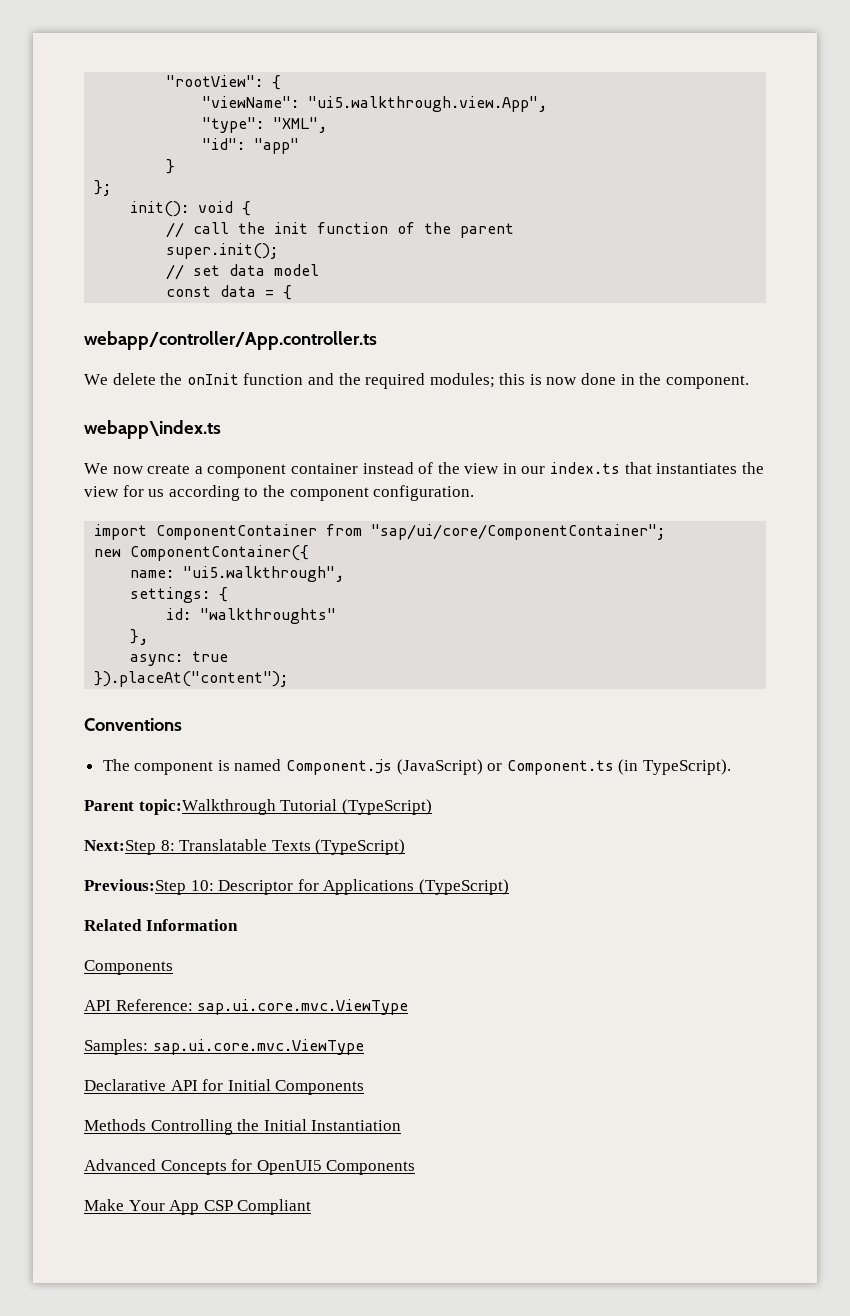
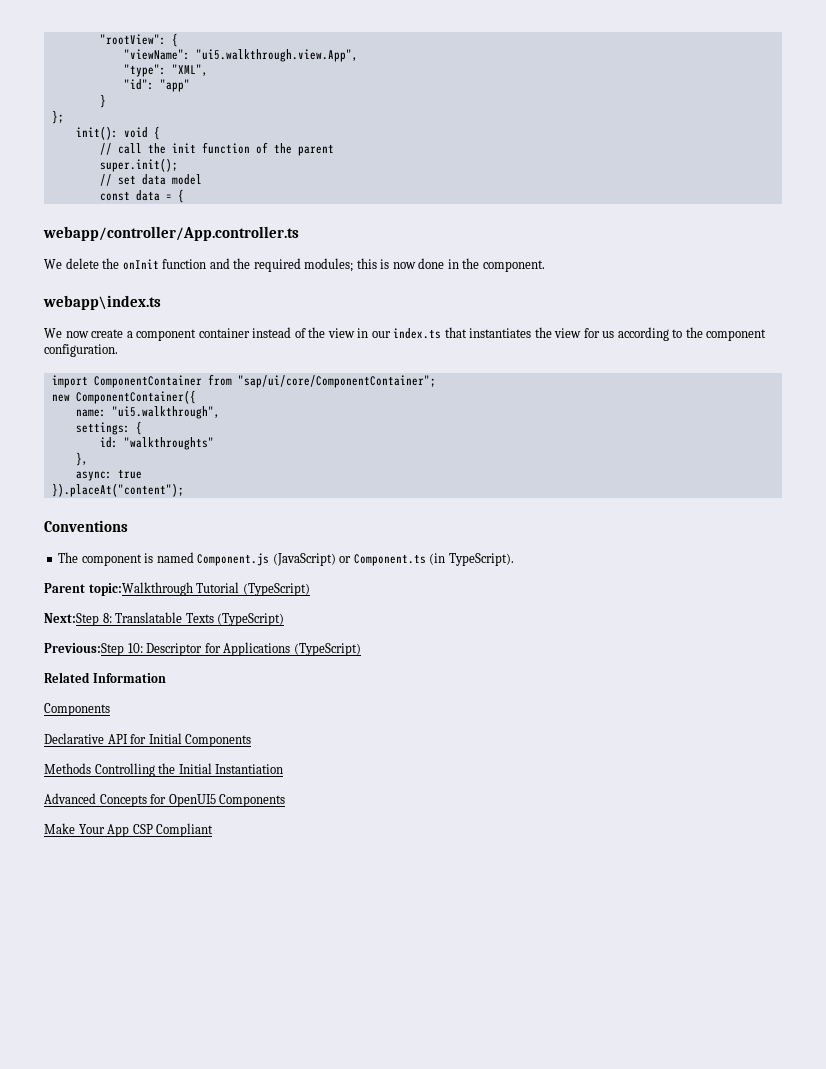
[84,999,409,1015] [84,1039,364,1055] // API Reference: sap.ui.core.mvc.ViewType // Samples: sap.ui.core.mvc.ViewType -> (110, 709) none

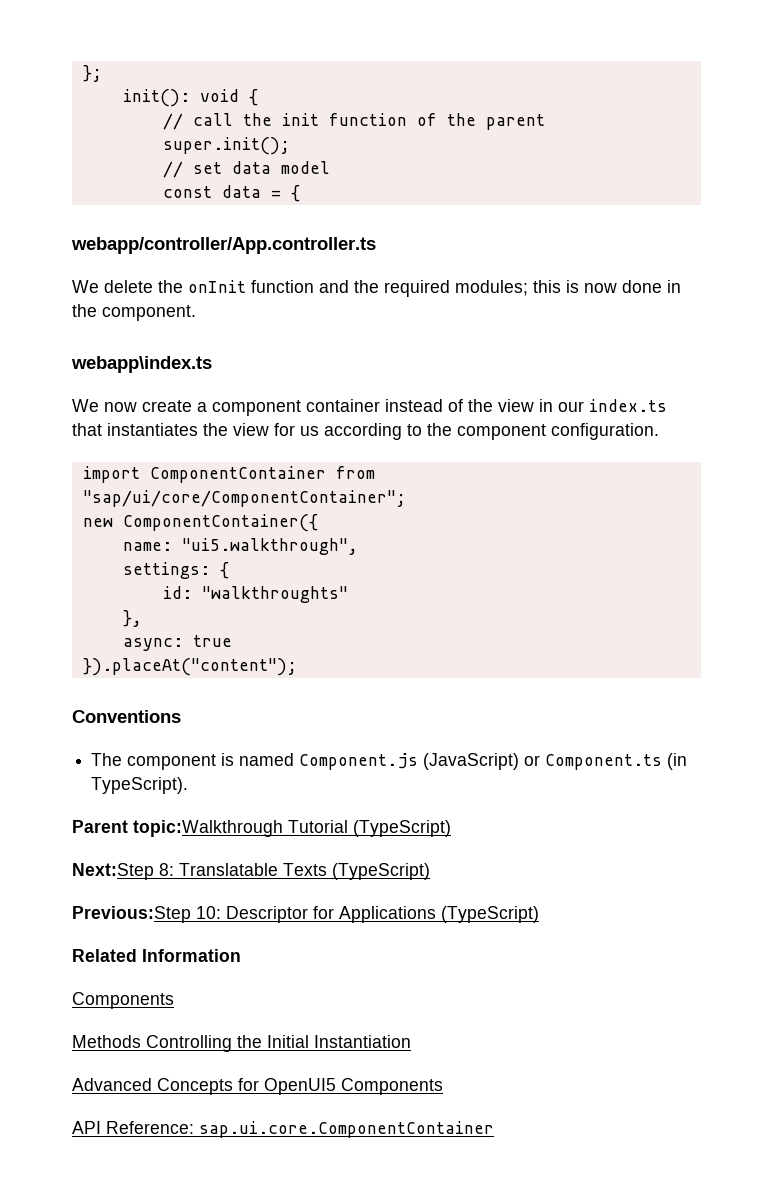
[99,33,178,47] [123,49,358,62] [123,64,208,77] [123,79,190,92] [99,94,106,108] "rootView": { // "viewName": "ui5.walkthrough.view.App", // "type": "XML", // "id": "app" // } // -> (82, 73) none
[44,733,252,747] // Declarative API for Initial Components -> (174, 1000) none
[44,823,214,837] Make Your App CSP Compliant -> [72,1121,494,1138] API Reference: sap.ui.core.ComponentContainer

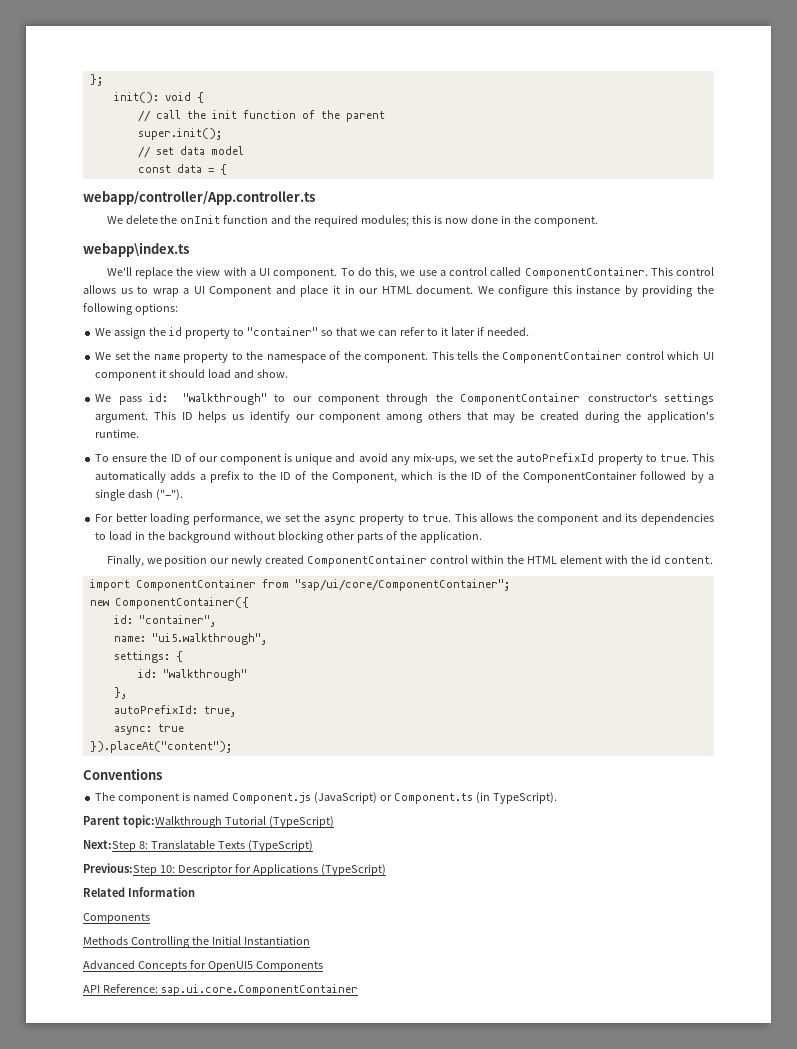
[72,399,667,416] [72,423,659,440] We now create a component container instead of the view in our index.ts that instantiates the view for us according to the component configuration. -> [106,267,714,279] [83,285,714,297] [83,303,178,315] [95,327,529,339] [95,351,714,363] [95,369,288,381] [95,393,714,405] [95,411,714,423] [95,429,140,438] [95,453,714,465] [95,471,715,483] [95,489,184,501] [95,513,714,525] [95,531,482,543] [106,555,714,567] We'll replace the view with a UI component. To do this, we use a control called ComponentContainer. This control allows us to wrap a UI Component and place it in our HTML document. We configure this instance by providing the following options: // We assign the id property to "container" so that we can refer to it later if needed. // We set the name property to the namespace of the component. This tells the ComponentContainer control which UI component it should load and show. // We pass id: "walkthrough" to our component through the ComponentContainer constructor's settings argument. This ID helps us identify our component among others that may be created during the application's runtime. // To ensure the ID of our component is unique and avoid any mix-ups, we set the autoPrefixId property to true. This automatically adds a prefix to the ID of the Component, which is the ID of the ComponentContainer followed by a single dash ("-"). // For better loading performance, we set the async property to true. This allows the component and its dependencies to load in the background without blocking other parts of the application. // Finally, we position our newly created ComponentContainer control within the HTML element with the id content.
(318, 523) none -> [113,615,216,627] // id: "container",
[201,586,348,603] "walkthroughts" -> [162,669,247,681] "walkthrough"
(142, 618) none -> [113,705,236,717] // autoPrefixId: true,

